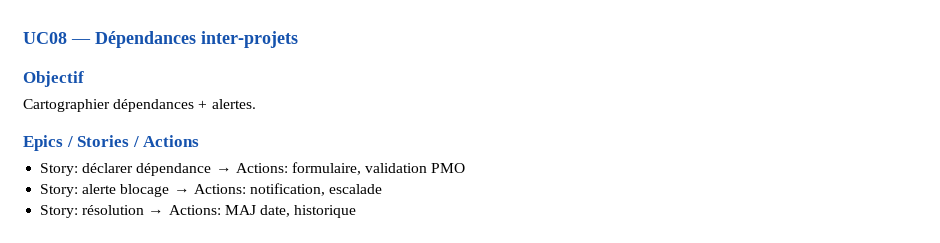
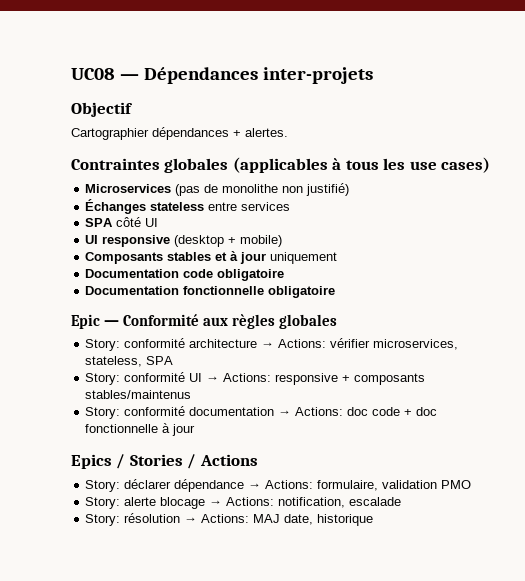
(256, 104) none -> [71,157,491,173] [85,183,350,196] [85,199,291,214] [85,217,159,227] [85,235,283,247] [85,251,338,264] [85,269,285,281] [85,286,336,298] [71,314,338,329] [85,338,459,351] [85,356,174,367] [85,372,426,385] [85,390,192,399] [85,406,438,419] [85,423,196,436] // Contraintes globales (applicables à tous les use cases) // Microservices (pas de monolithe non justifié) // Échanges stateless entre services // SPA côté UI // UI responsive (desktop + mobile) // Composants stables et à jour uniquement // Documentation code obligatoire // Documentation fonctionnelle obligatoire // Epic — Conformité aux règles globales // Story: conformité architecture → Actions: vérifier microservices, stateless, SPA // Story: conformité UI → Actions: responsive + composants stables/maintenus // Story: conformité documentation → Actions: doc code + doc fonctionnelle à jour

